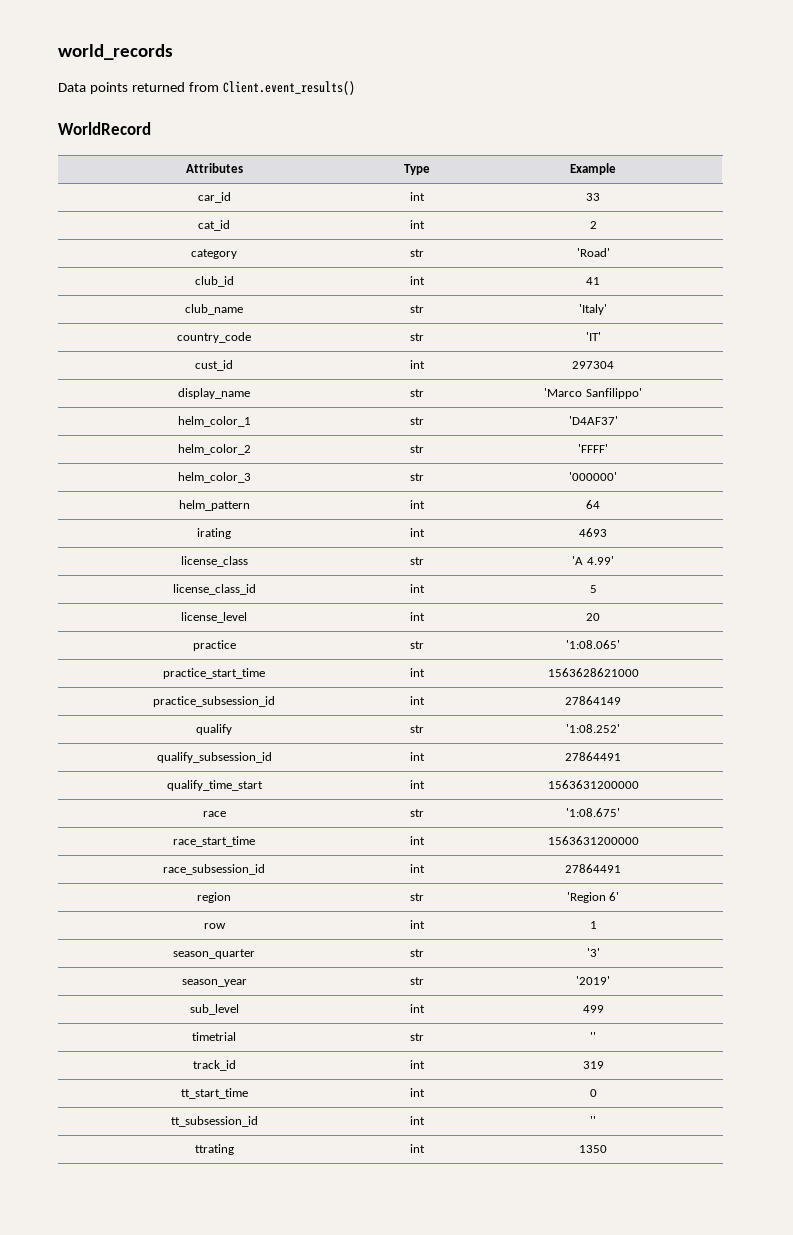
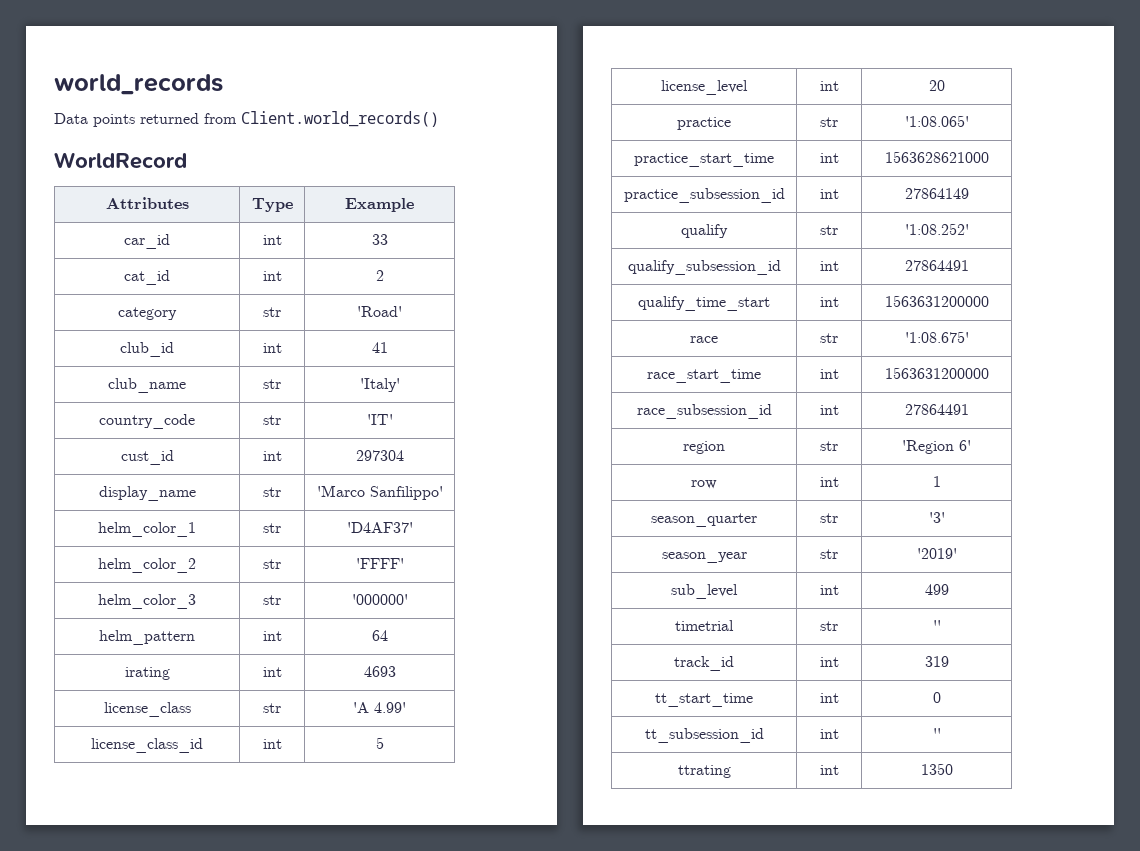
[222,81,355,95] Client.event_results() -> [241,111,439,127] Client.world_records()

